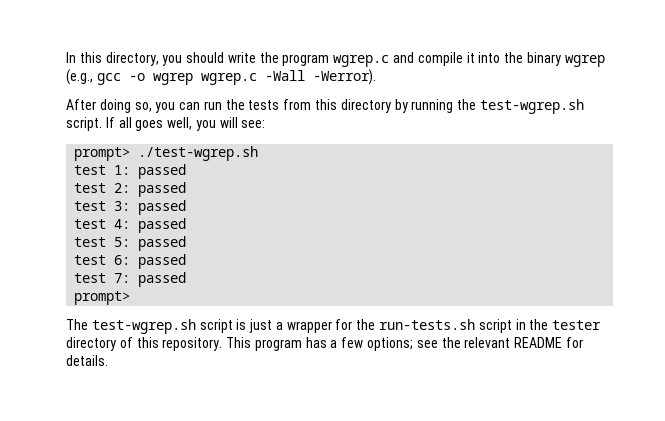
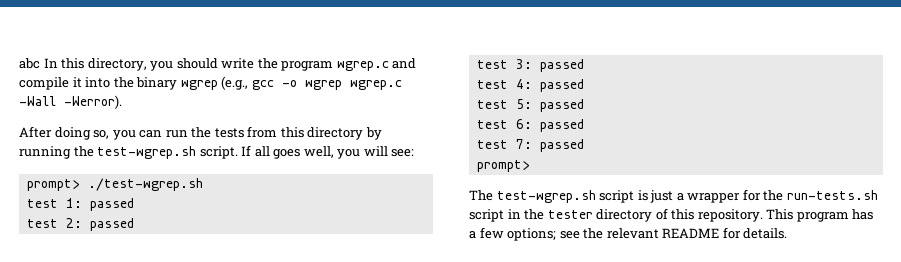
(66, 57) none -> [19,58,40,69] abc

